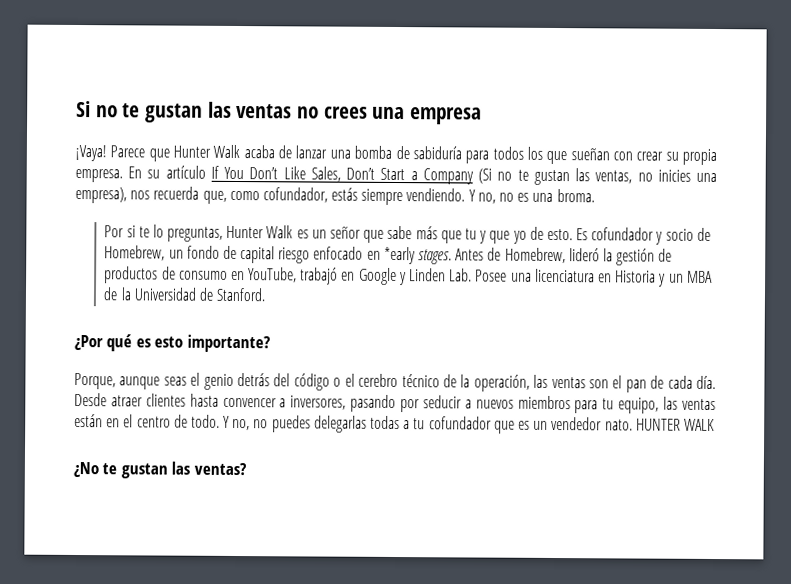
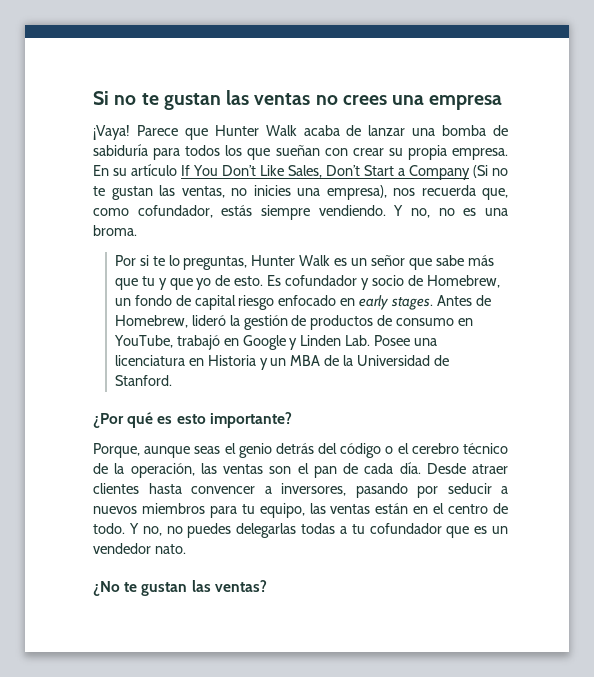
[383,246,416,265] *early -> [359,295,390,310] early
[635,418,715,432] HUNTER WALK -> (186, 549) none

